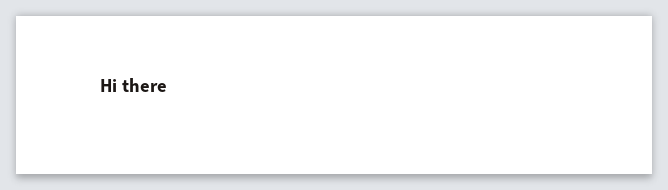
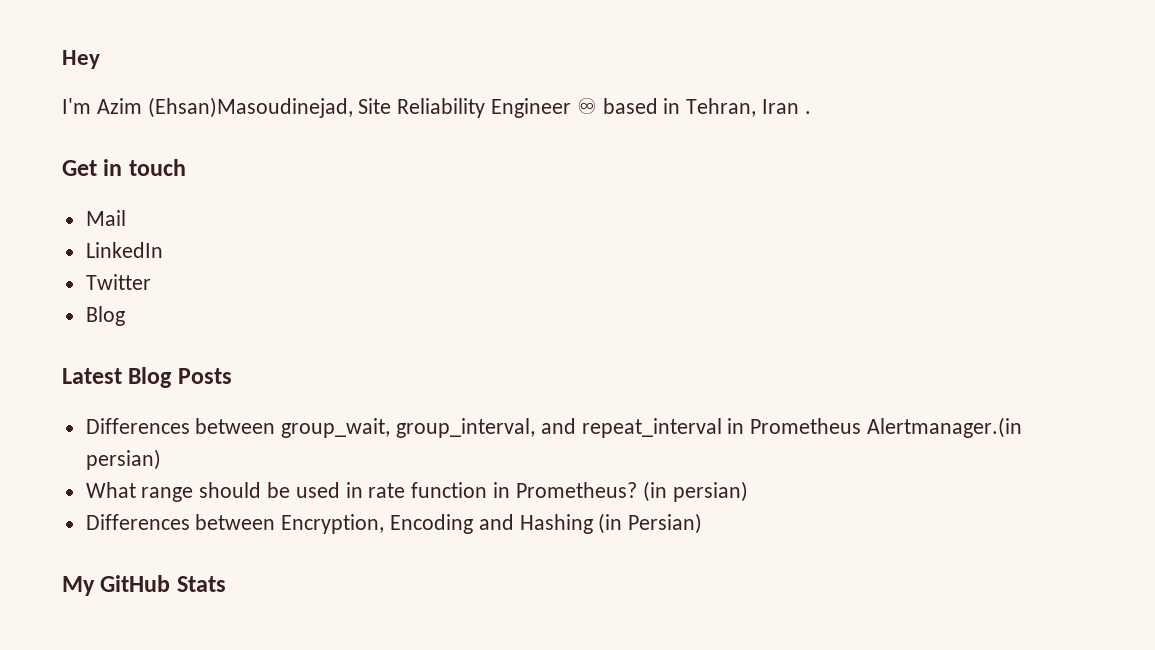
[100,78,167,92] Hi there -> [62,50,100,69] [62,97,811,118] [62,159,186,176] [85,210,126,226] [85,242,163,258] [85,274,151,290] [85,306,125,326] [62,367,232,388] [85,417,1023,438] [85,449,161,470] [85,481,748,502] [85,513,703,534] [62,575,226,596] Hey // I'm Azim (Ehsan)Masoudinejad, Site Reliability Engineer ♾ based in Tehran, Iran . // Get in touch // Mail // LinkedIn // Twitter // Blog // Latest Blog Posts // Differences between group_wait, group_interval, and repeat_interval in Prometheus Alertmanager.(in persian) // What range should be used in rate function in Prometheus? (in persian) // Differences between Encryption, Encoding and Hashing (in Persian) // My GitHub Stats

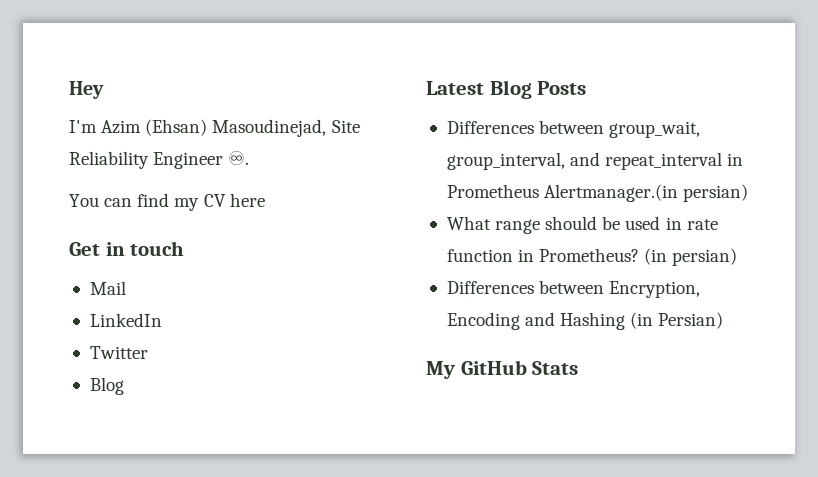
[147,97,353,118] (Ehsan)Masoudinejad, -> [145,119,327,137] (Ehsan) Masoudinejad,
[576,97,811,117] ♾ based in Tehran, Iran . -> [228,151,250,165] [69,193,265,211] ♾. // You can find my CV here

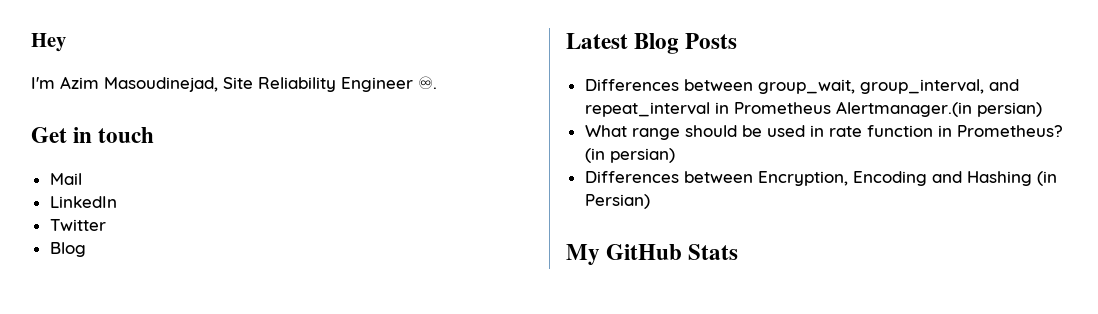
[145,119,208,136] (Ehsan) -> (99, 82) none
[69,193,265,211] // You can find my CV here -> (437, 82) none

